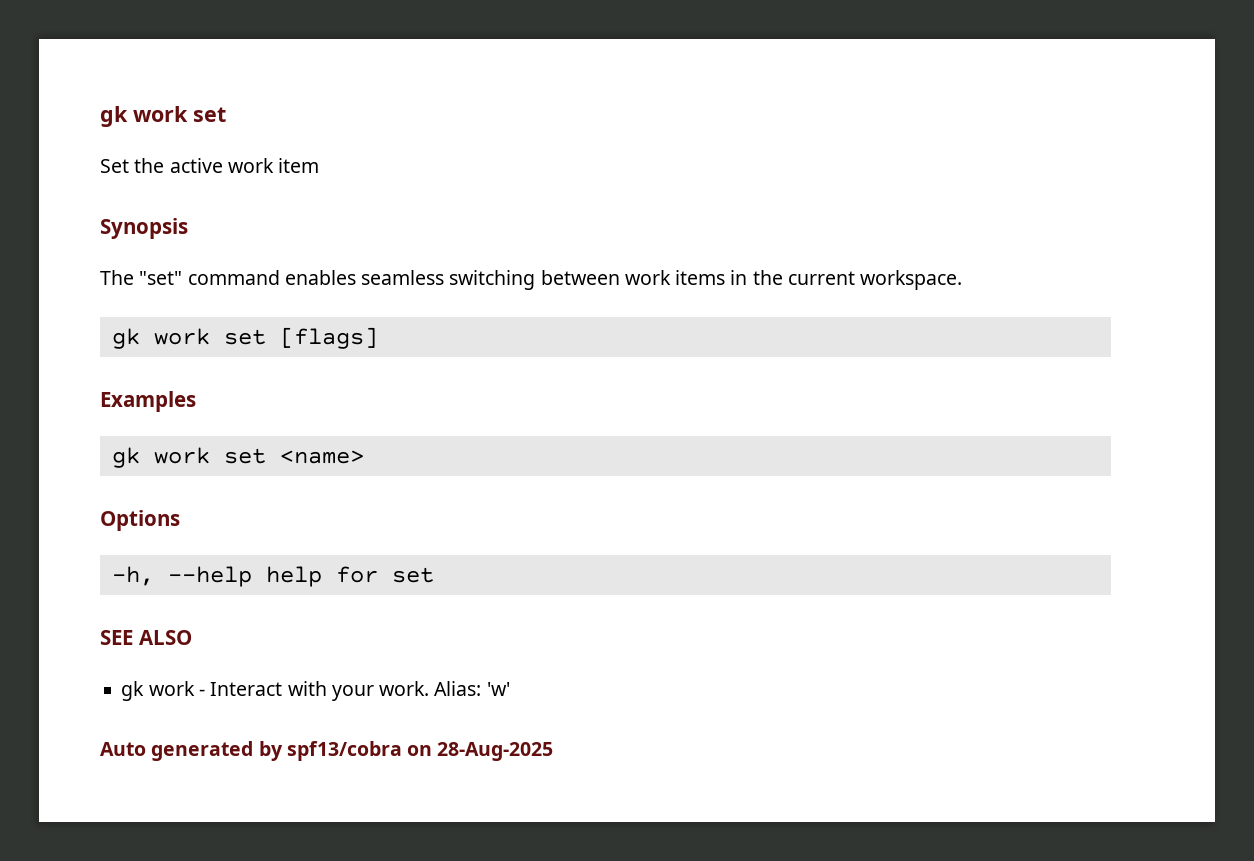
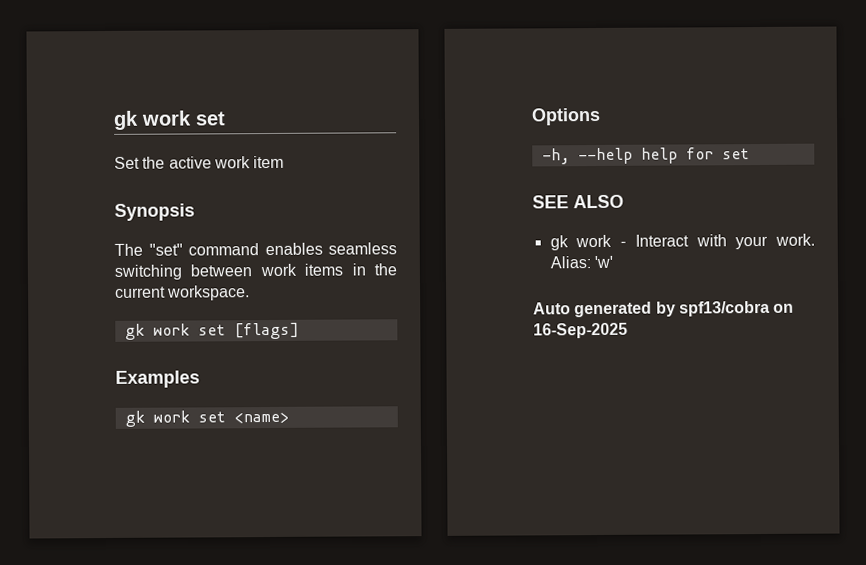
[437,742,554,761] 28-Aug-2025 -> [533,322,628,339] 16-Sep-2025

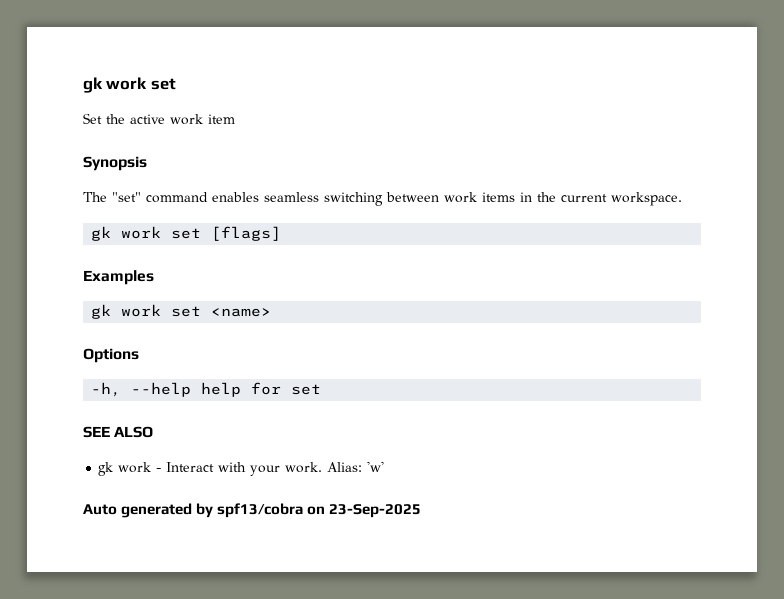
[533,322,628,339] 16-Sep-2025 -> [329,504,422,518] 23-Sep-2025

